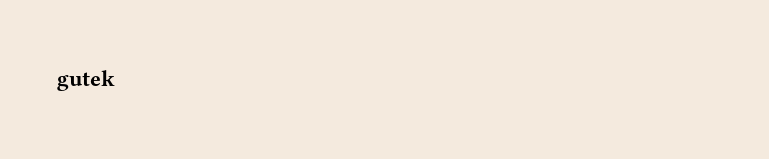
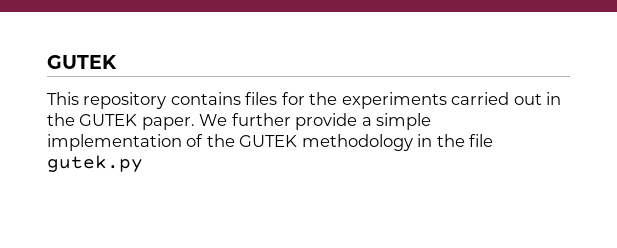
[57,70,115,91] gutek -> [47,55,117,69] [47,92,562,109] [47,113,432,130] [47,134,494,151] [47,155,143,172] GUTEK // This repository contains files for the experiments carried out in the GUTEK paper. We further provide a simple implementation of the GUTEK methodology in the file gutek.py

